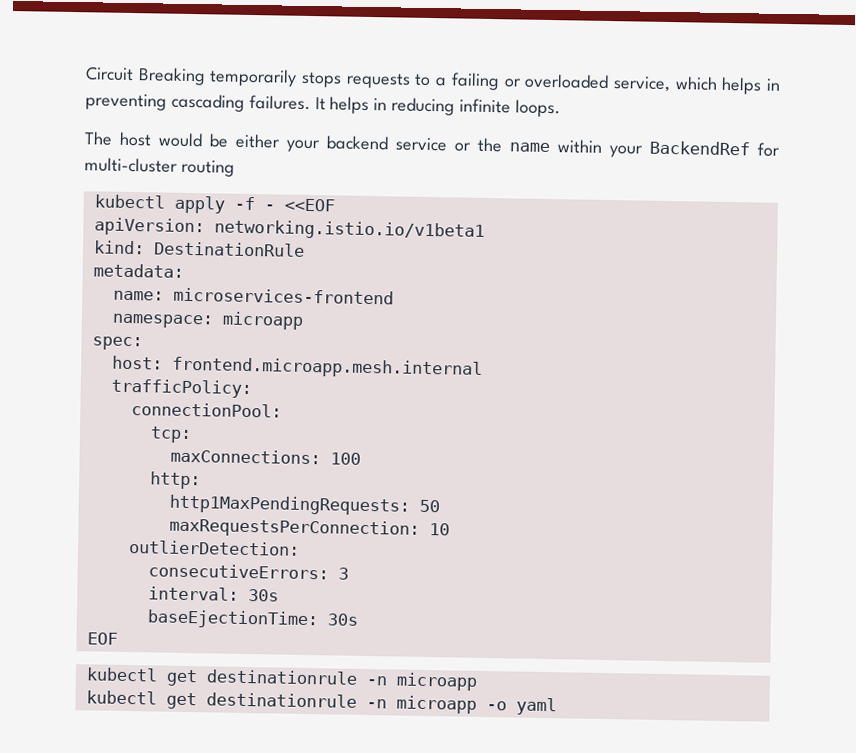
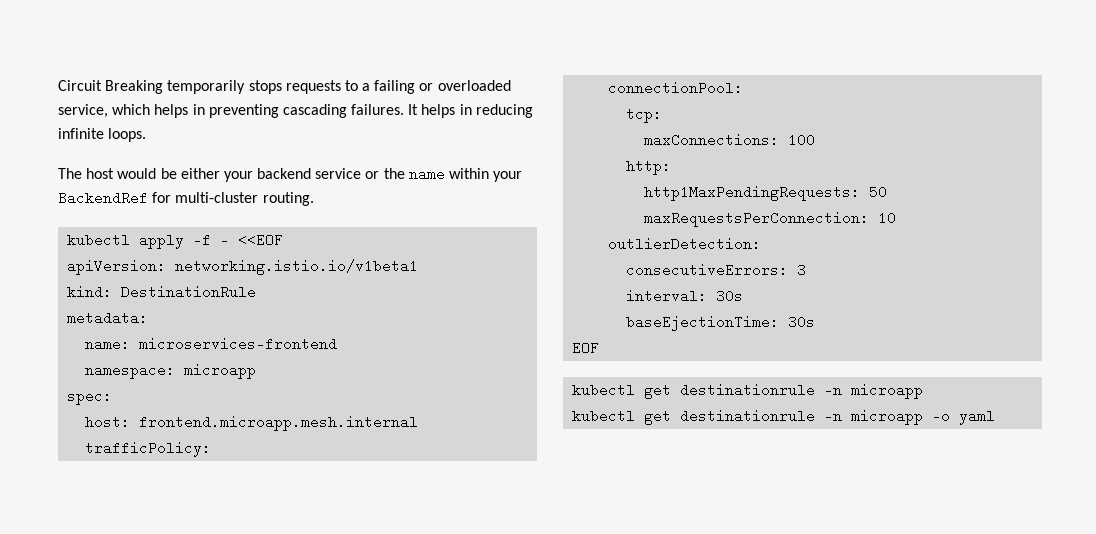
[180,159,235,177] routing -> [262,192,314,206] routing.

